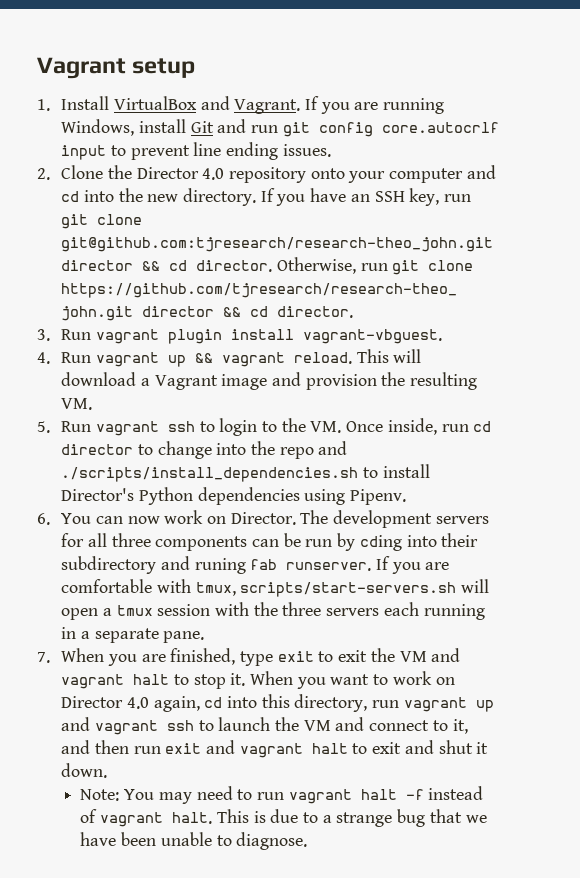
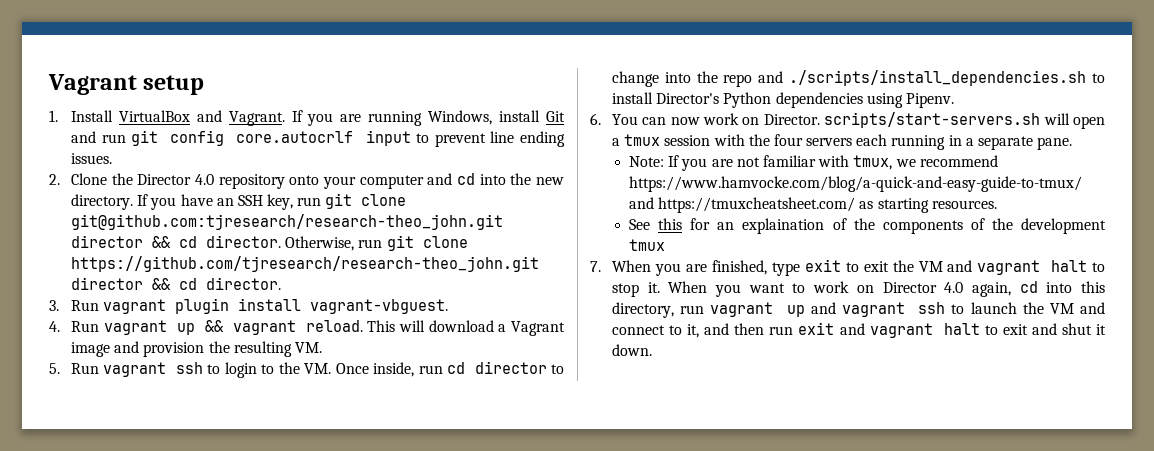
[300,510,489,528] [61,533,479,551] [61,556,450,574] [61,579,236,596] The development servers for all three components can be run by cding into their subdirectory and runing fab runserver. If you are comfortable with tmux, -> (820, 119) none
[282,602,322,616] three -> [773,134,803,146] four
(205, 637) none -> [629,155,998,171] [629,176,1083,192] [629,197,997,213] [629,218,1106,234] [629,239,666,251] // Note: If you are not familiar with tmux, we recommend https://www.hamvocke.com/blog/a-quick-and-easy-guide-to-tmux/ and https://tmuxcheatsheet.com/ as starting resources. // See this for an explaination of the components of the development tmux
[80,786,484,804] [80,809,487,827] [80,832,308,850] // Note: You may need to run vagrant halt -f instead of vagrant halt. This is due to a strange bug that we have been unable to diagnose. -> (652, 350) none

